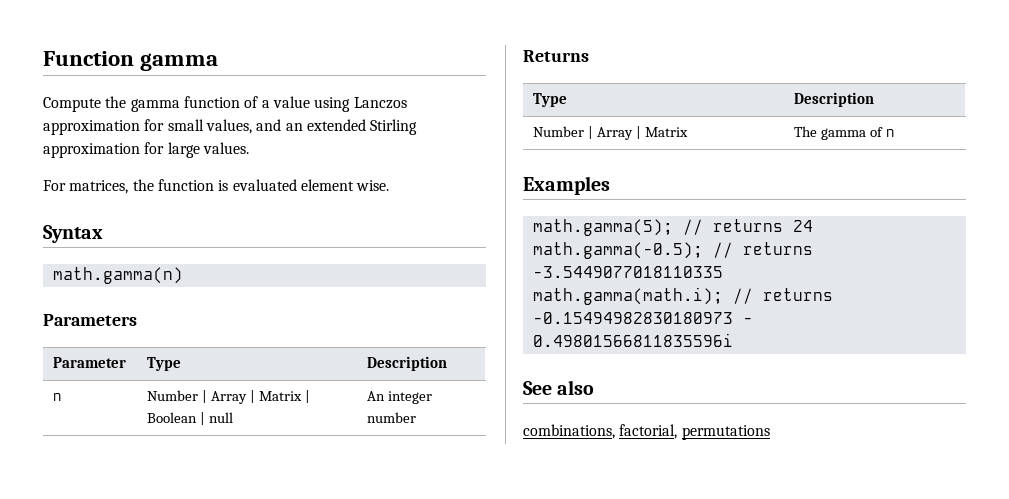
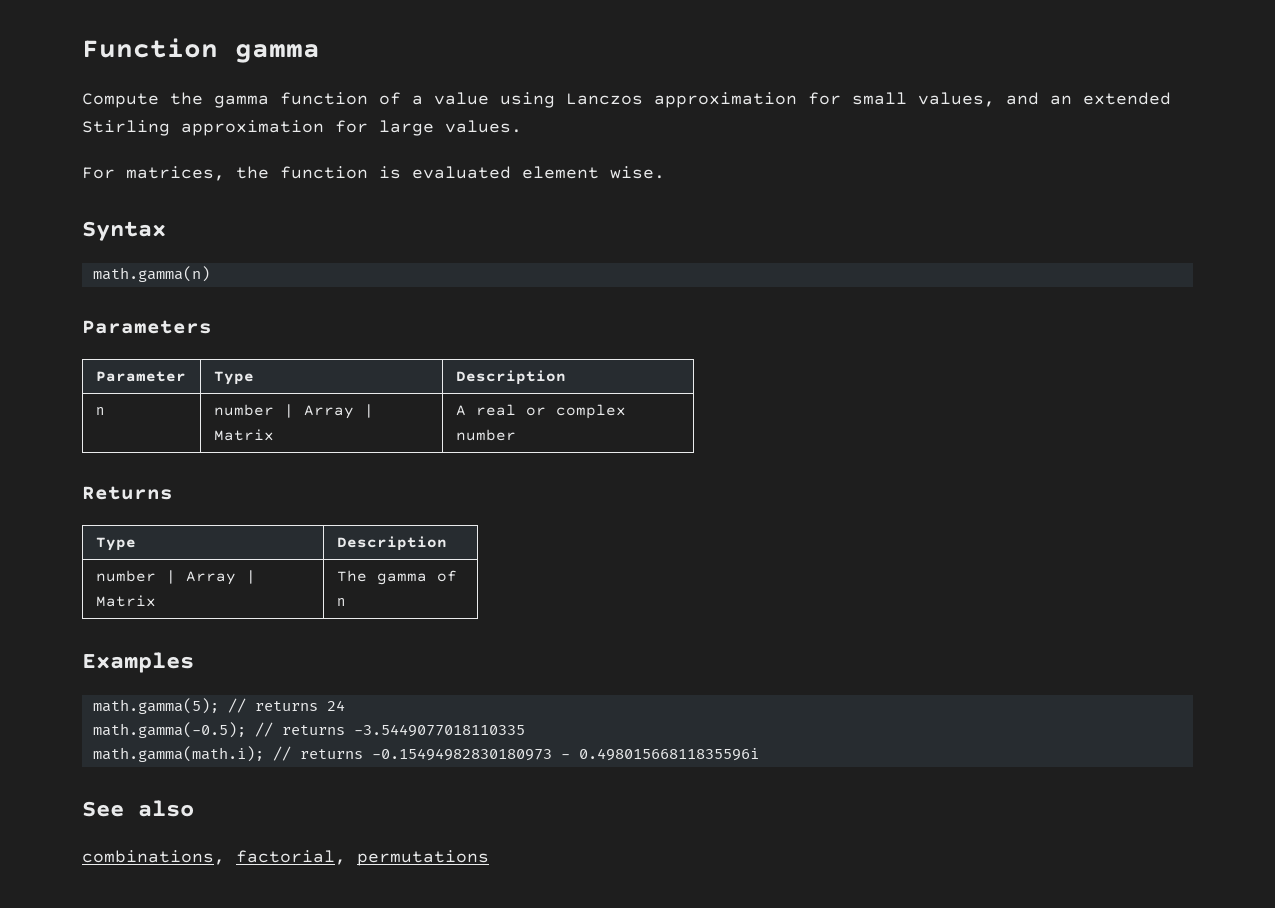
[147,390,310,404] [147,412,233,425] [367,391,432,404] Number | Array | Matrix | Boolean | null | An integer -> [213,404,374,419] [213,429,274,441] [455,404,626,419] number | Array | Matrix | A real or complex
[533,126,585,137] Number -> [95,570,156,582] number

